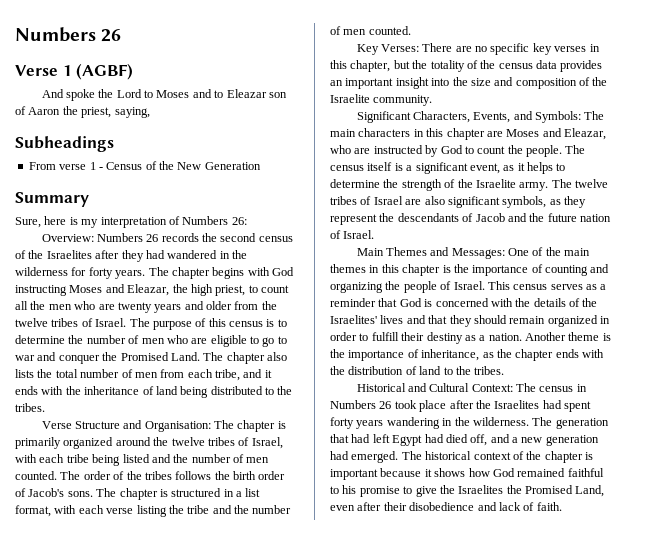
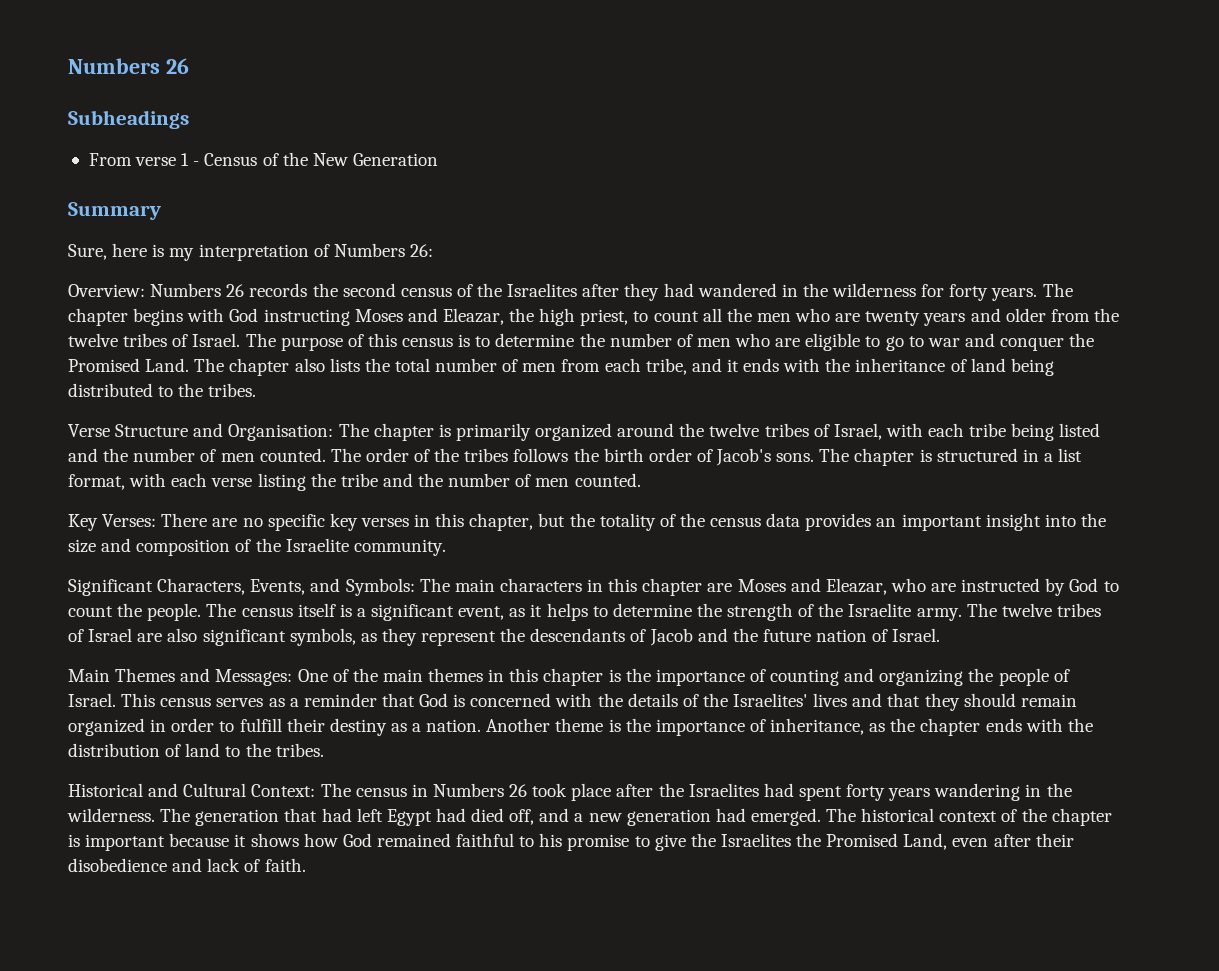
[15,27,122,42] [15,63,134,80] [41,89,287,101] [15,106,150,118] Numbers 26 // Verse 1 (AGBF) // And spoke the Lord to Moses and to Eleazar son of Aaron the priest, saying, -> [68,58,189,74] Numbers 26

